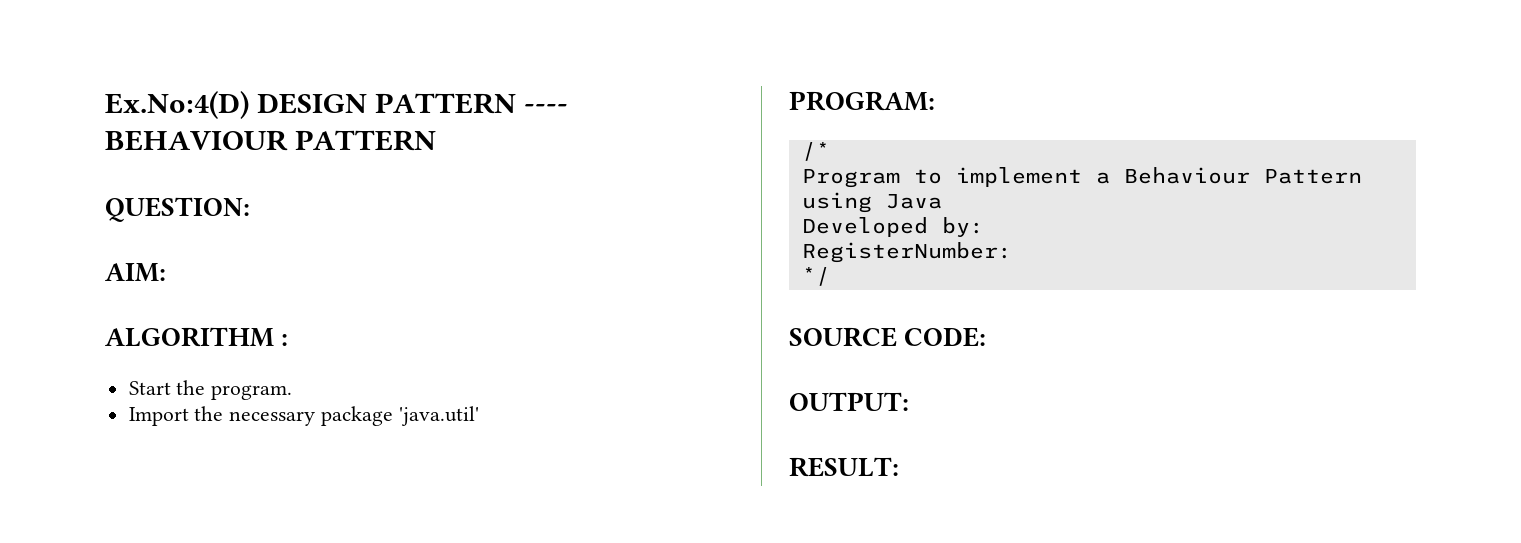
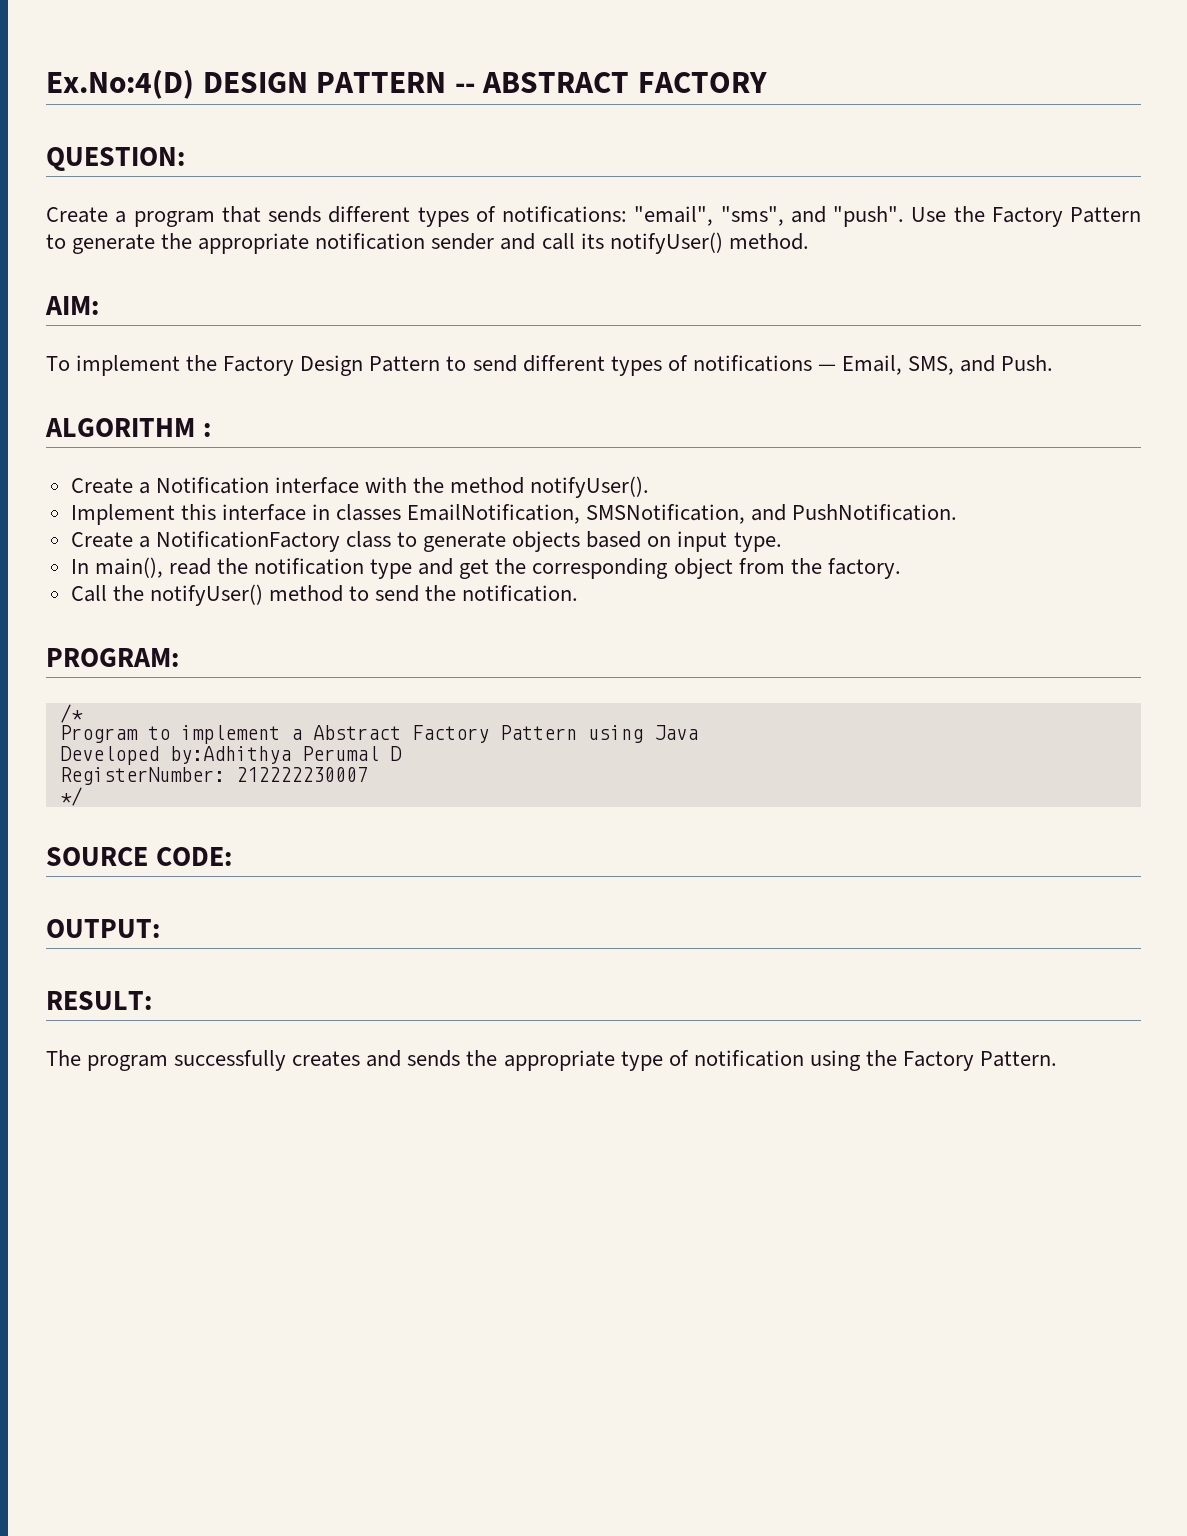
[524,104,569,113] [105,130,437,151] [105,197,250,222] [105,263,166,282] [105,327,289,347] [128,380,293,400] [128,406,479,426] ---- BEHAVIOUR PATTERN // QUESTION: // AIM: // ALGORITHM : // Start the program. // Import the necessary package 'java.util' -> [454,72,767,93] [46,147,185,171] [46,206,1141,227] [46,232,809,254] [45,296,99,315] [46,355,1054,376] [45,418,211,437] [70,476,650,498] [70,504,958,525] [70,531,782,552] [70,557,901,579] [70,584,579,606] -- ABSTRACT FACTORY // QUESTION: // Create a program that sends different types of notifications: "email", "sms", and "push". Use the Factory Pattern to generate the appropriate notification sender and call its notifyUser() method. // AIM: // To implement the Factory Design Pattern to send different types of notifications — Email, SMS, and Push. // ALGORITHM : // Create a Notification interface with the method notifyUser(). // Implement this interface in classes EmailNotification, SMSNotification, and PushNotification. // Create a NotificationFactory class to generate objects based on input type. // In main(), read the notification type and get the corresponding object from the factory. // Call the notifyUser() method to send the notification.
[1123,167,1250,184] Behaviour -> [312,725,489,743] Abstract Factory
[941,217,984,237] by: -> [169,746,402,764] by:Adhithya Perumal D
(1012, 252) none -> [235,767,368,782] 212222230007
(899, 467) none -> [46,1050,1058,1071] // The program successfully creates and sends the appropriate type of notification using the Factory Pattern.

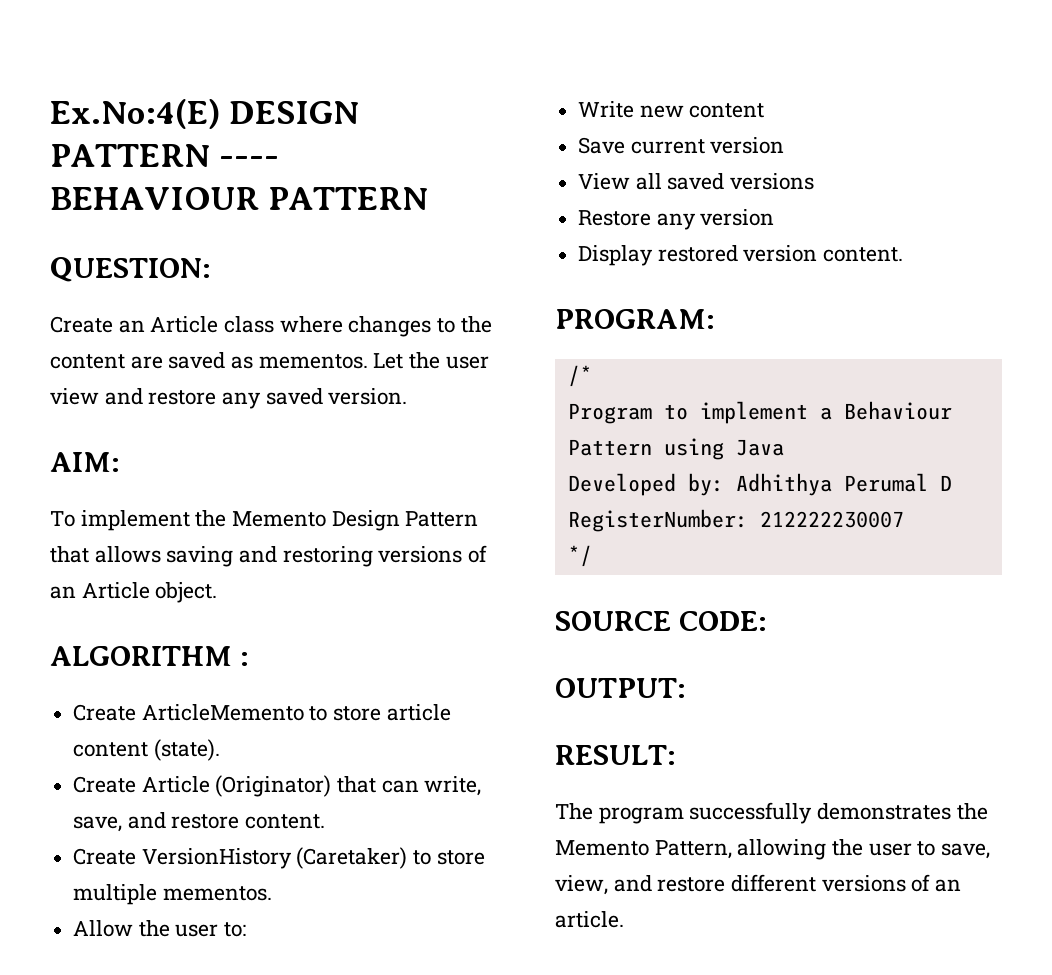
[46,70,194,99] Ex.No:4(D) -> [50,99,220,129] Ex.No:4(E)
[454,72,767,93] -- ABSTRACT FACTORY -> [219,156,280,167] [50,187,429,210] ---- BEHAVIOUR PATTERN
[115,206,1141,227] [46,232,809,254] a program that sends different types of notifications: "email", "sms", and "push". Use the Factory Pattern to generate the appropriate notification sender and call its notifyUser() method. -> [118,316,492,337] [50,352,489,369] [50,388,408,409] an Article class where changes to the content are saved as mementos. Let the user view and restore any saved version.
[223,356,295,376] Factory -> [232,511,327,527] Memento
[446,355,1054,376] [45,418,211,437] [70,476,650,498] [70,504,958,525] [70,531,782,552] [70,557,901,579] [70,584,579,606] to send different types of notifications — Email, SMS, and Push. // ALGORITHM : // Create a Notification interface with the method notifyUser(). // Implement this interface in classes EmailNotification, SMSNotification, and PushNotification. // Create a NotificationFactory class to generate objects based on input type. // In main(), read the notification type and get the corresponding object from the factory. // Call the notifyUser() method to send the notification. -> [50,545,488,567] [50,582,218,603] [50,646,249,666] [73,704,451,721] [73,739,220,761] [73,775,482,797] [73,812,326,832] [73,847,485,869] [73,884,272,905] [73,920,247,937] [578,101,765,118] [578,137,785,154] [578,173,815,190] [578,209,775,230] [578,245,904,266] that allows saving and restoring versions of an Article object. // ALGORITHM : // Create ArticleMemento to store article content (state). // Create Article (Originator) that can write, save, and restore content. // Create VersionHistory (Caretaker) to store multiple mementos. // Allow the user to: // Write new content // Save current version // View all saved versions // Restore any version // Display restored version content.
[312,725,489,743] Abstract Factory -> [843,401,952,420] Behaviour
[169,746,291,764] by:Adhithya -> [687,473,832,496] by: Adhithya
[292,1050,1058,1071] creates and sends the appropriate type of notification using the Factory Pattern. -> [817,803,988,820] [555,839,991,860] [555,874,962,895] [555,911,624,928] demonstrates the Memento Pattern, allowing the user to save, view, and restore different versions of an article.

